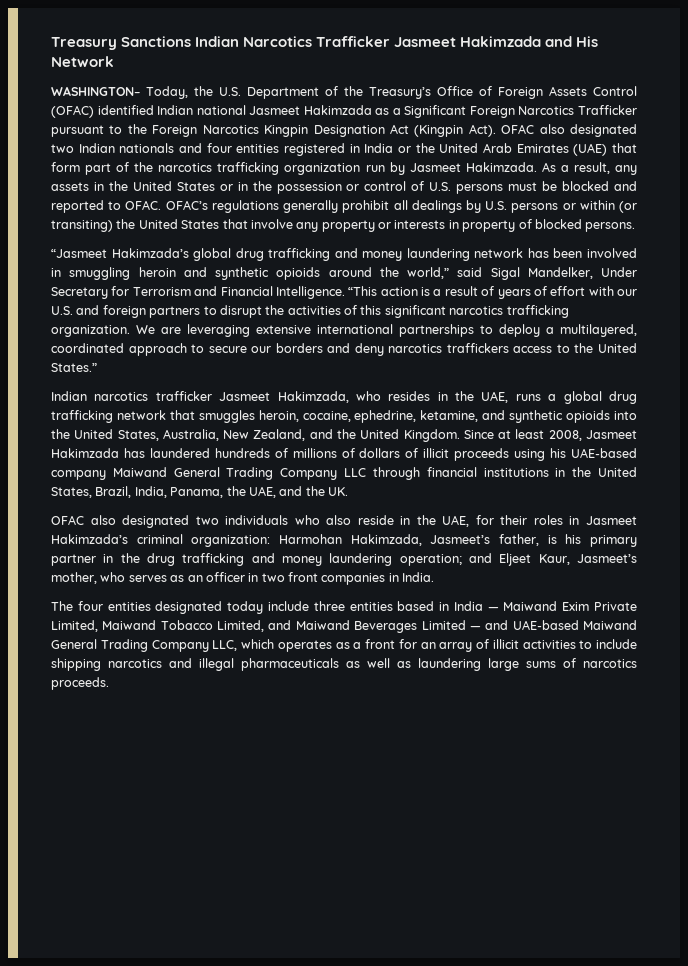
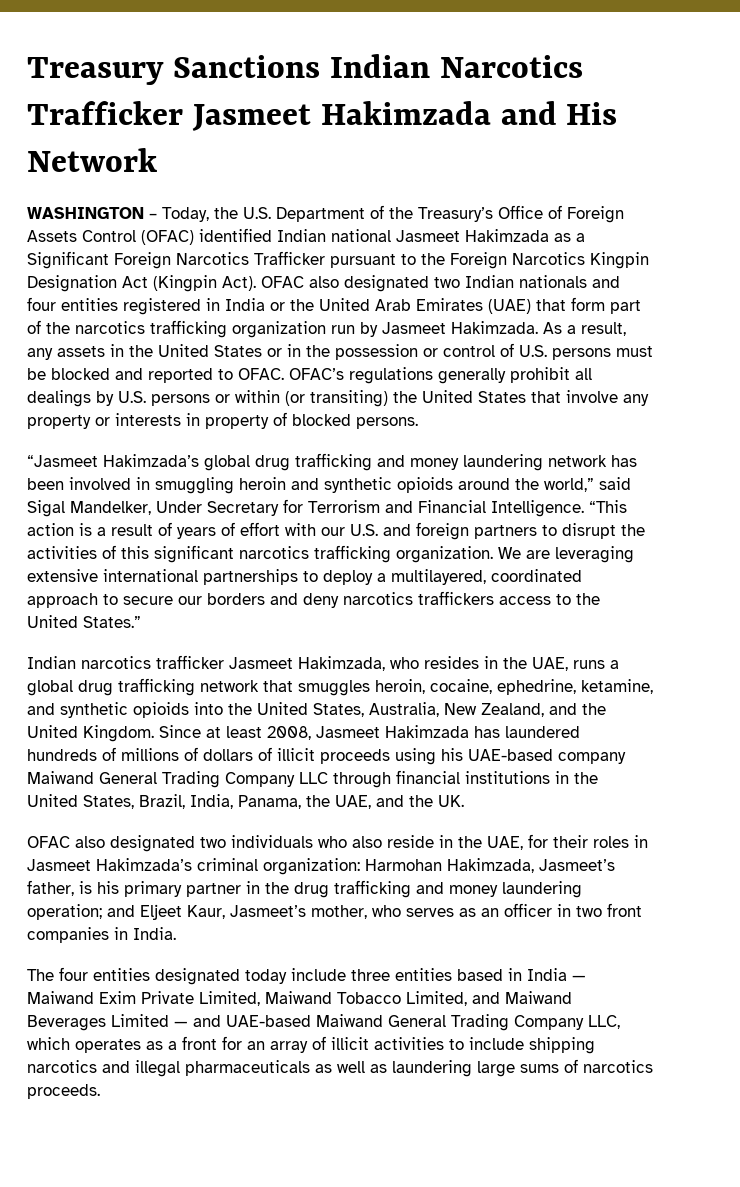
[51,86,140,96] WASHINGTON– -> [27,207,157,219] WASHINGTON –

